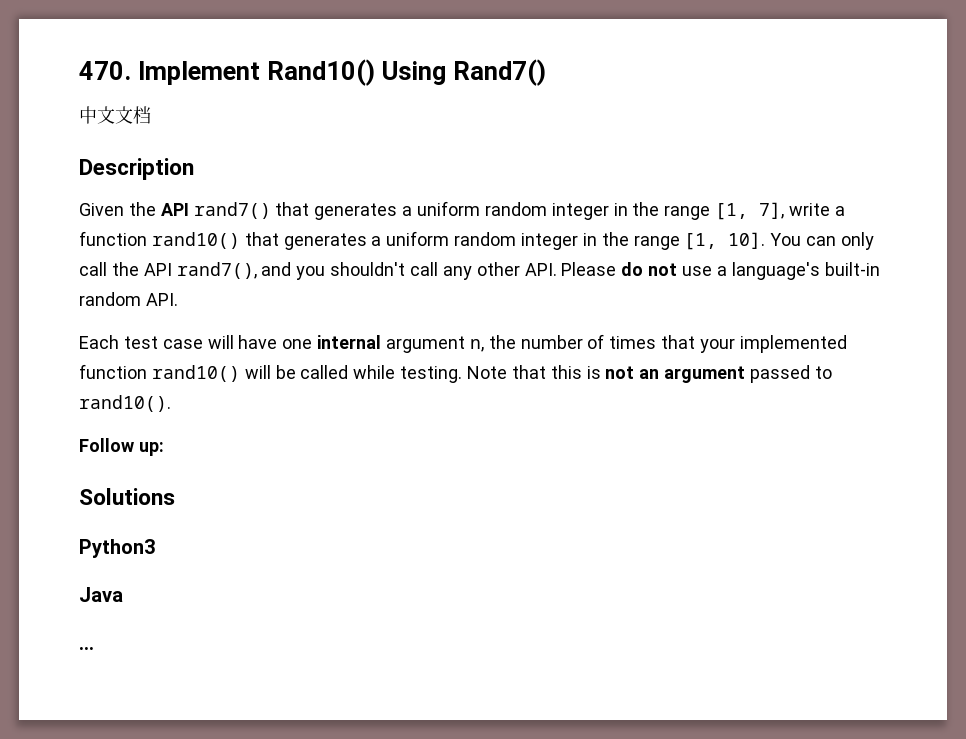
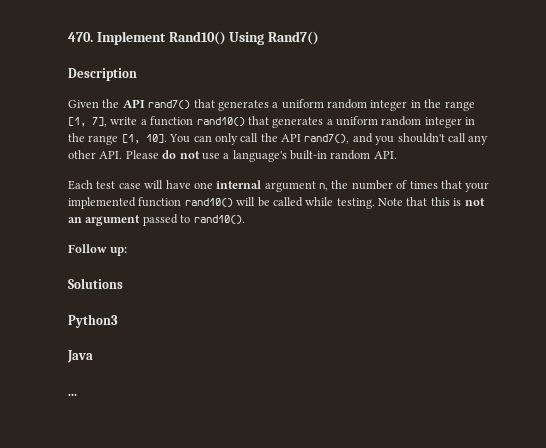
[79,106,151,124] // 中文文档 -> (320, 38) none

